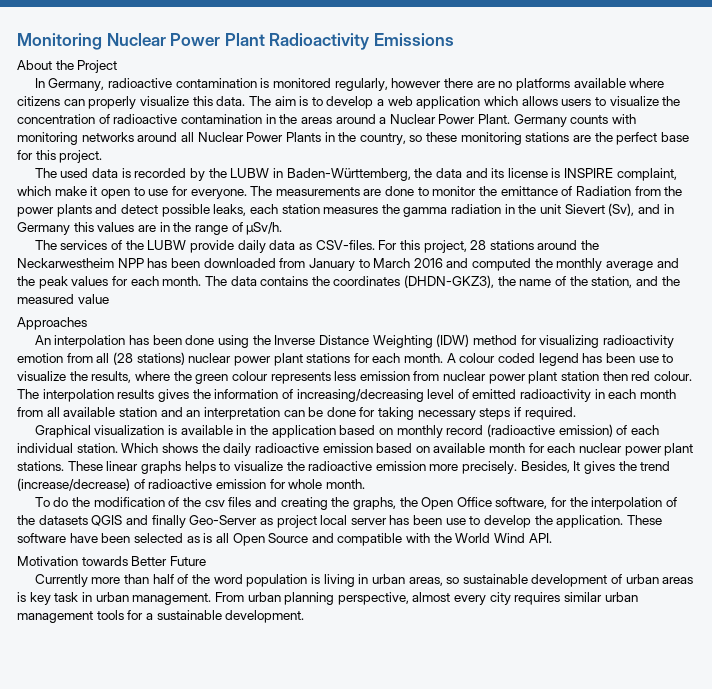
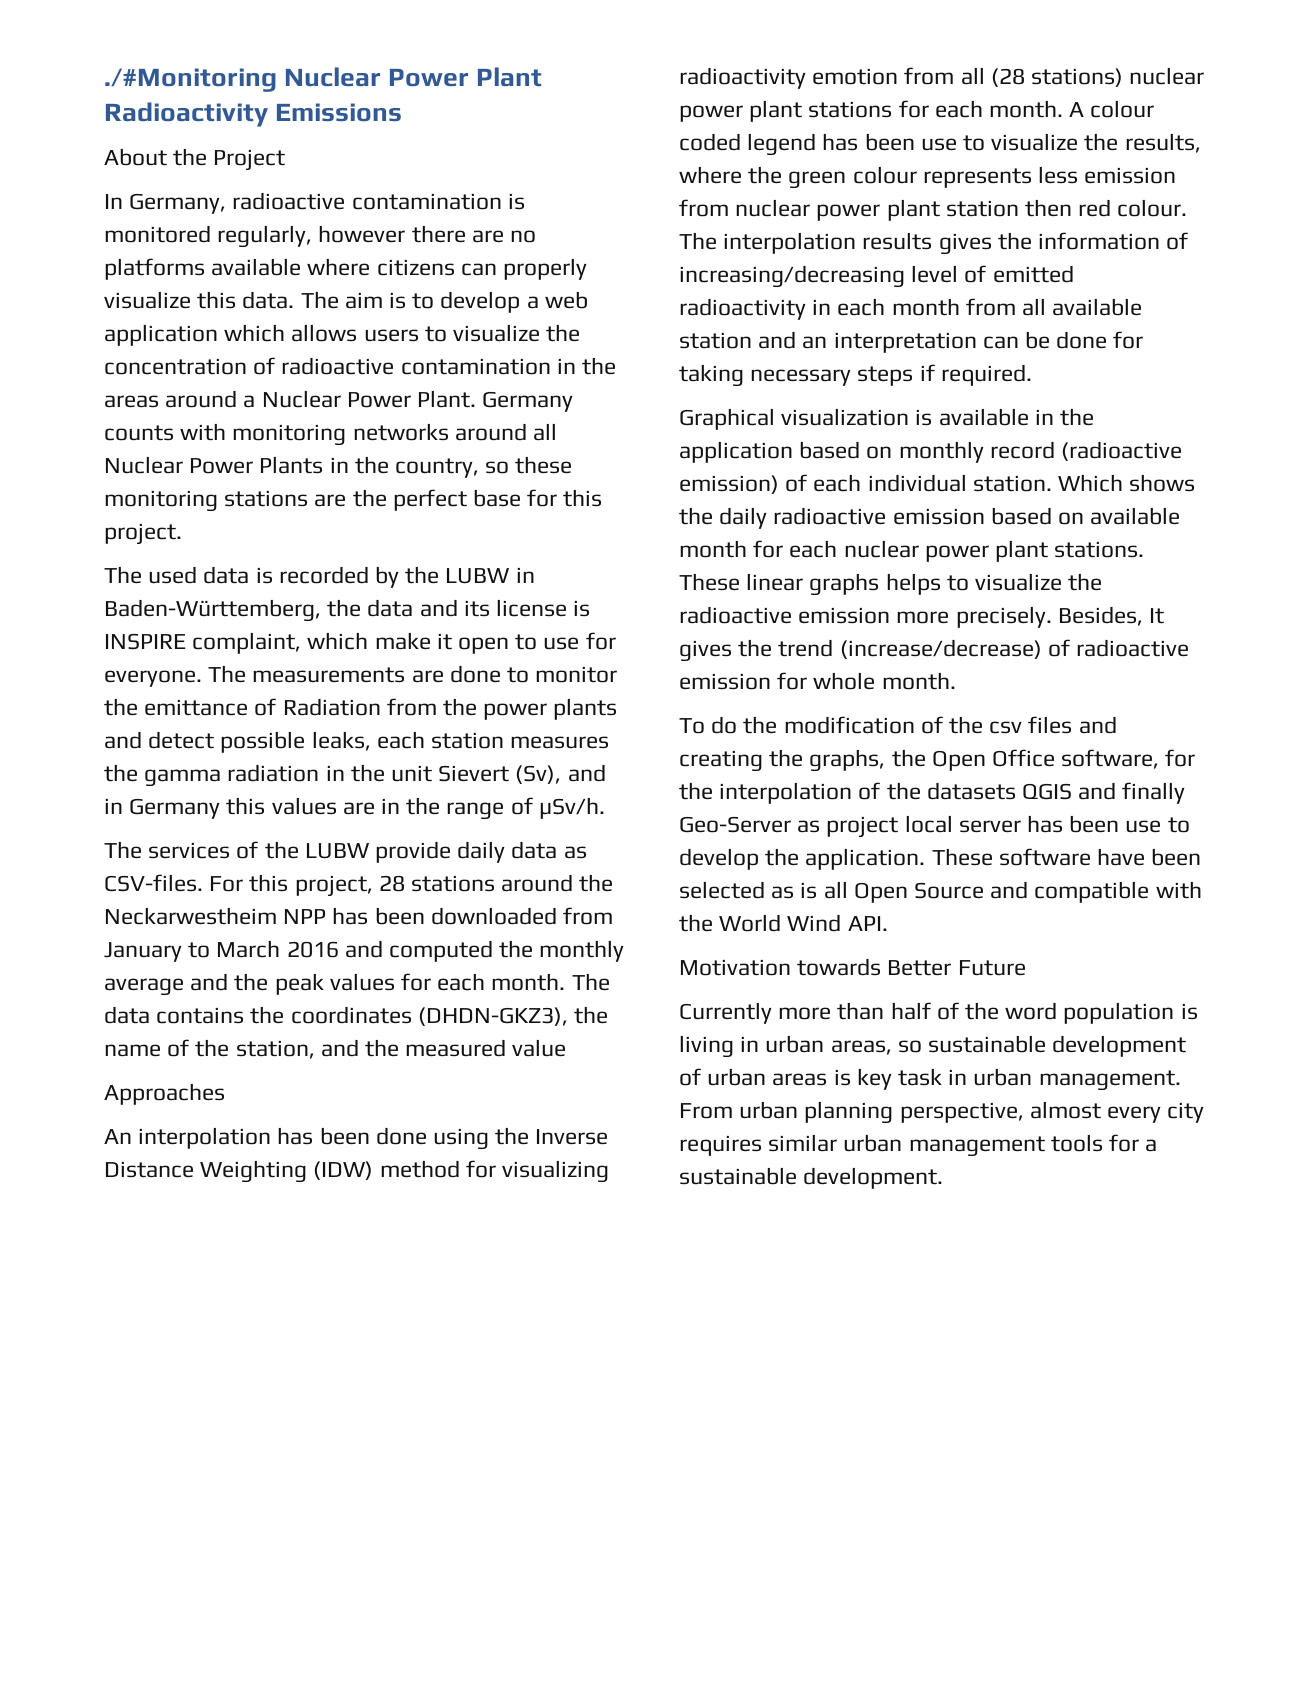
[17,33,102,50] Monitoring -> [104,68,277,92] ./#Monitoring

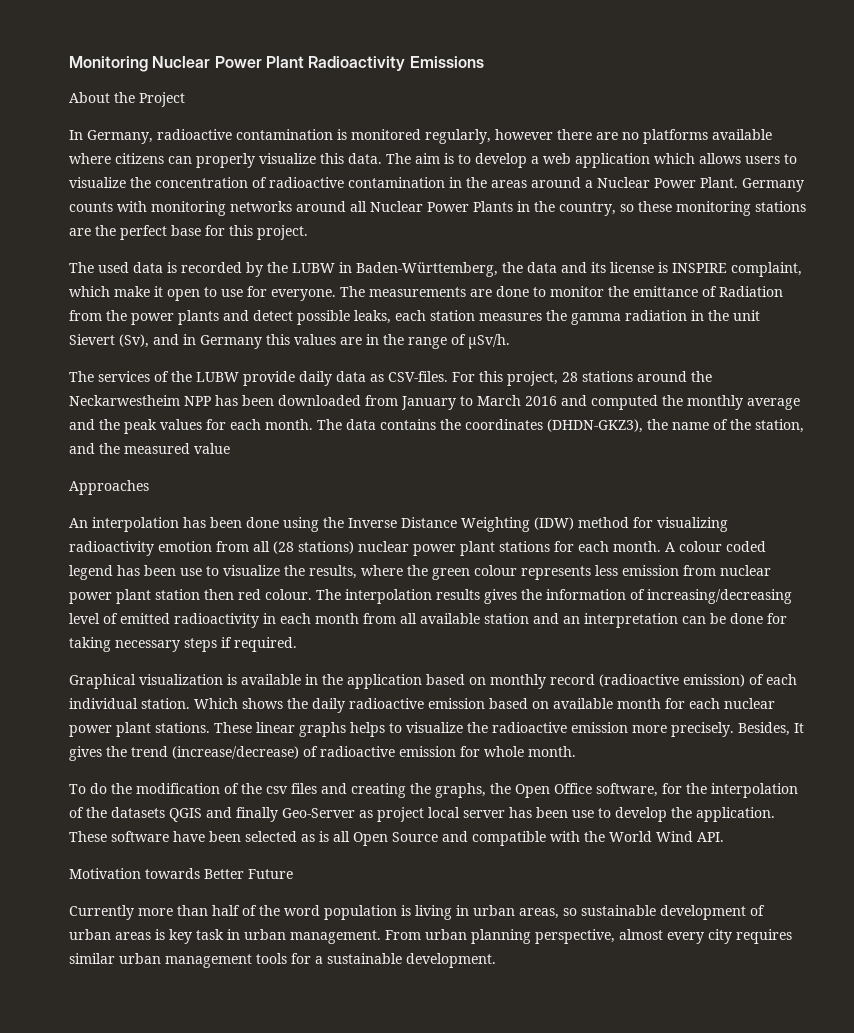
[104,68,277,92] ./#Monitoring -> [69,56,148,72] Monitoring

